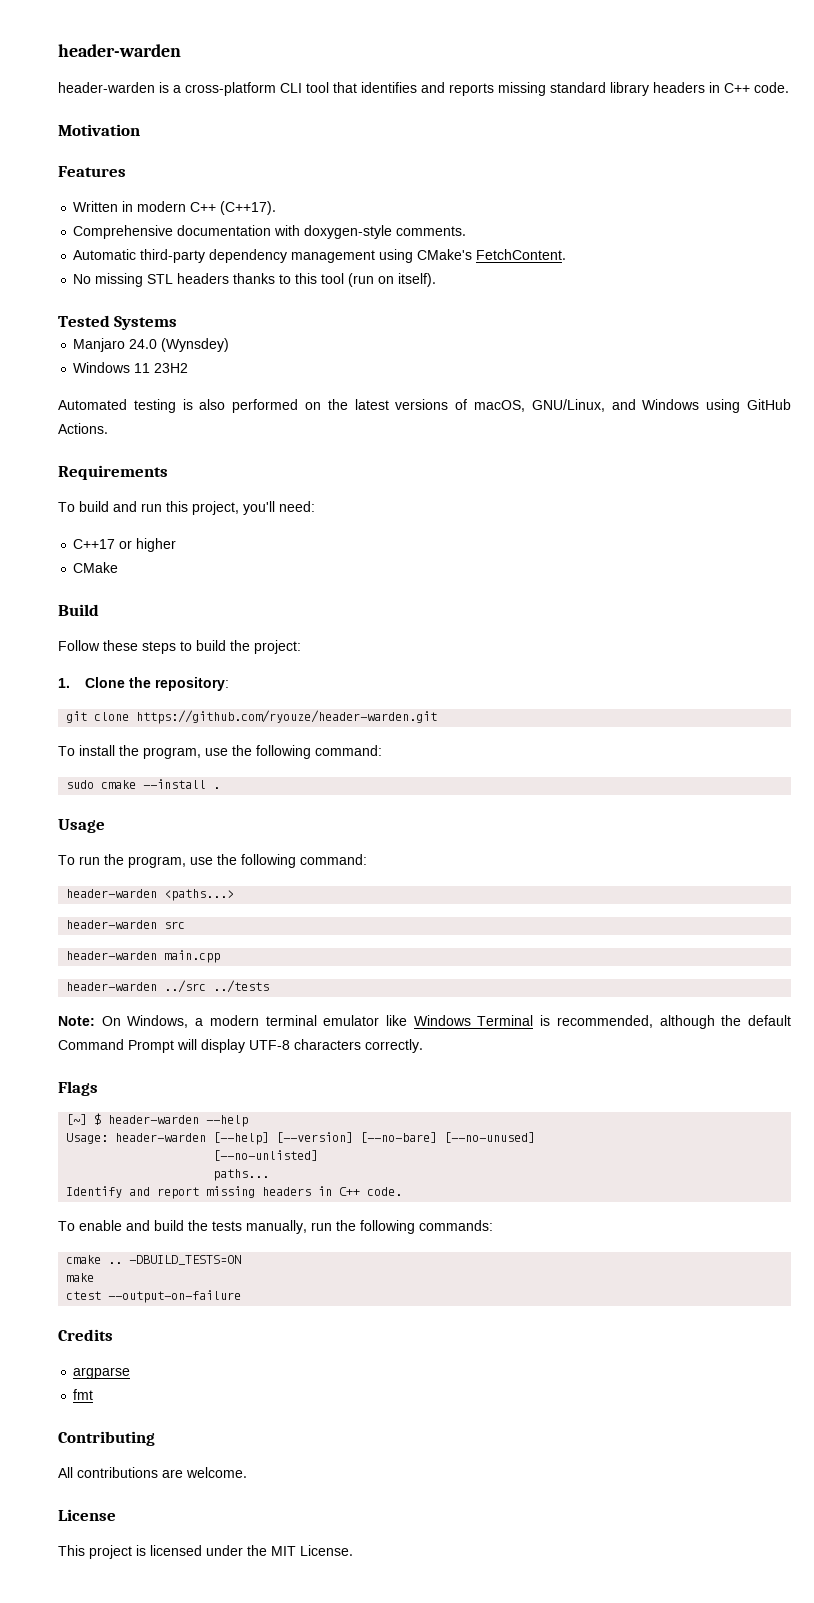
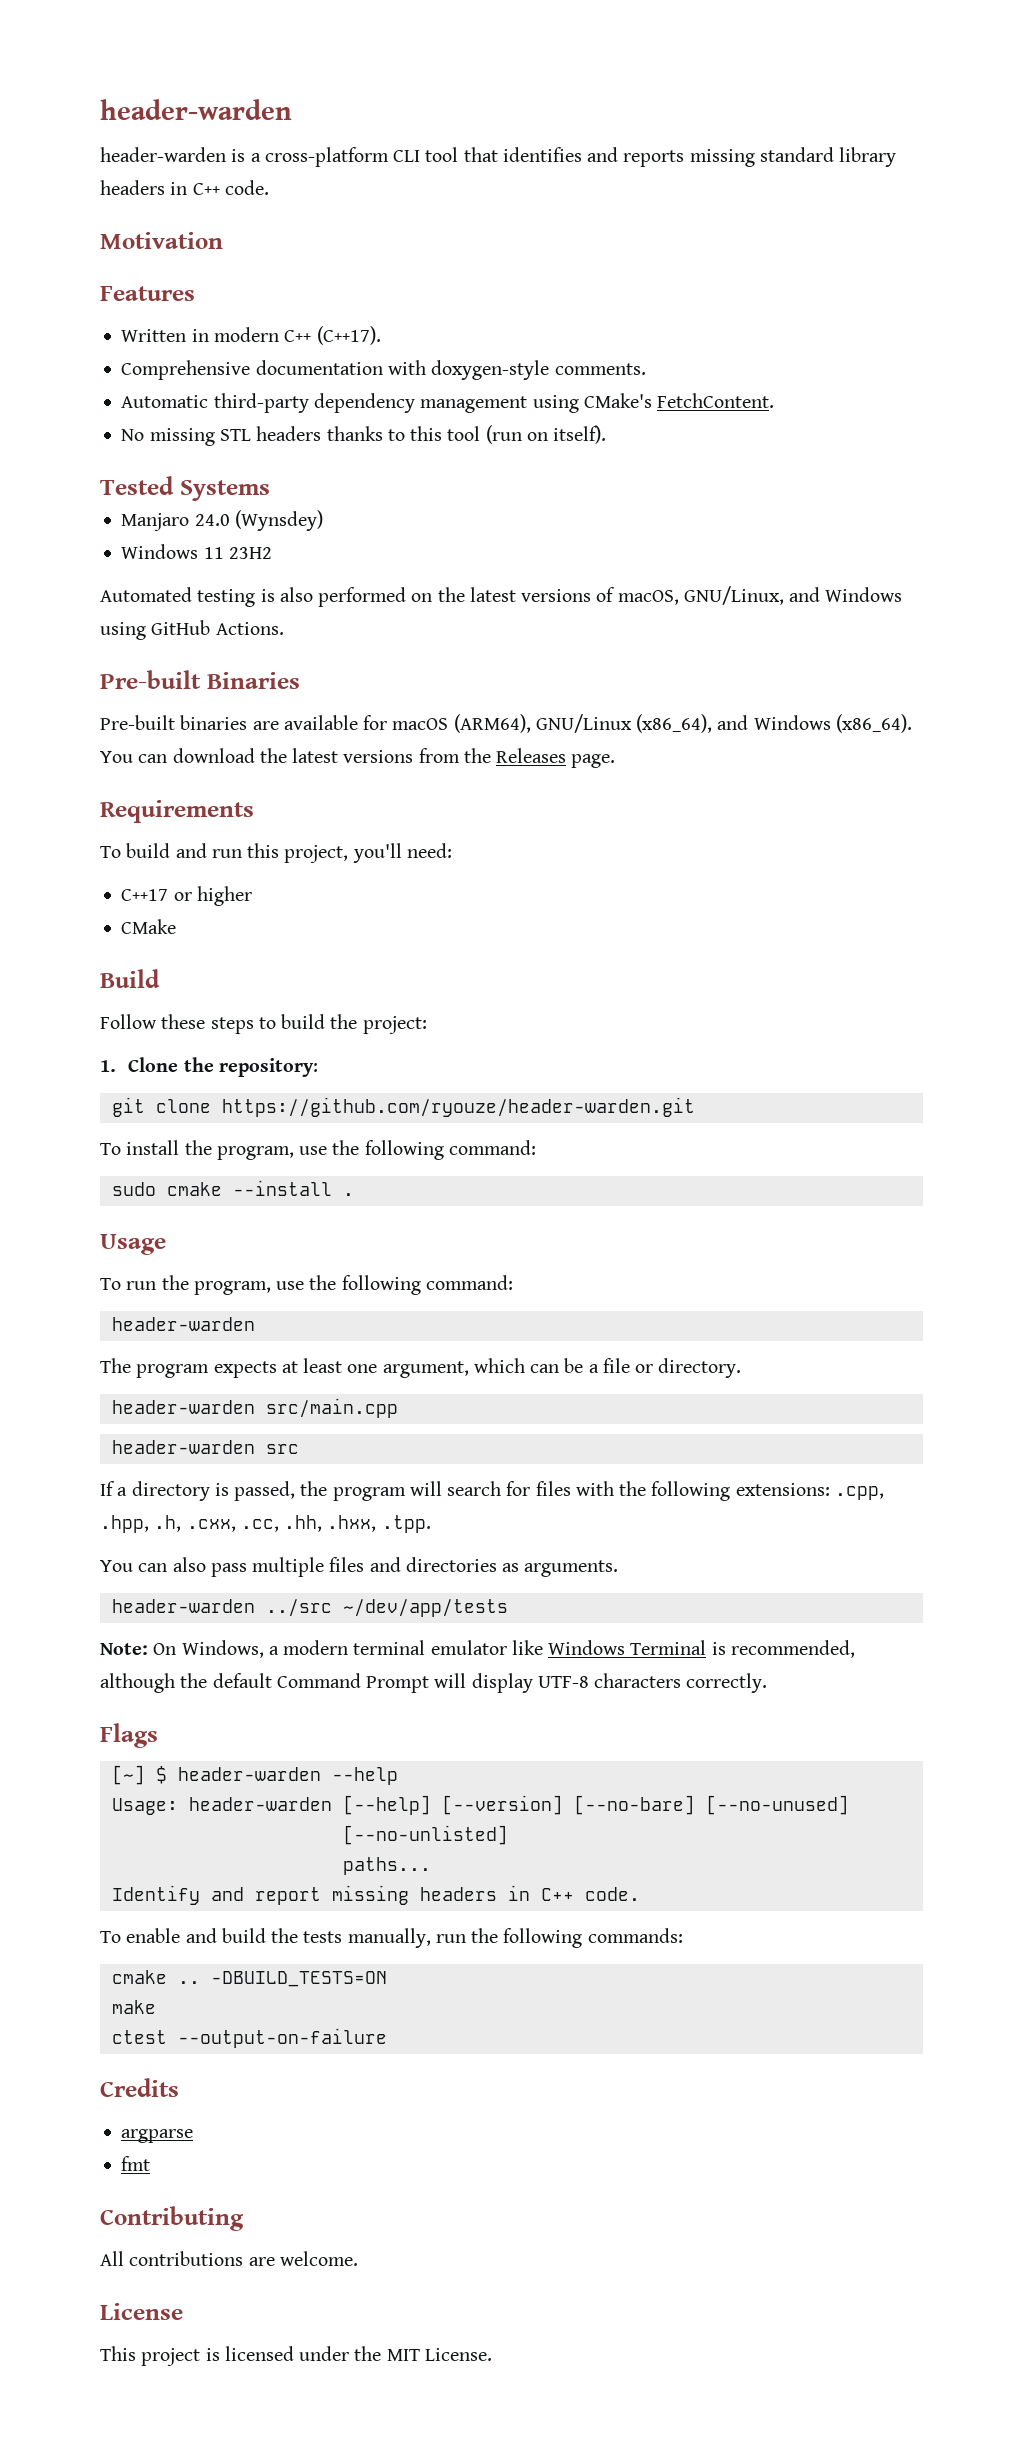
(108, 428) none -> [100,670,300,689] [100,714,912,733] [100,748,616,768] // Pre-built Binaries // Pre-built binaries are available for macOS (ARM64), GNU/Linux (x86_64), and Windows (x86_64). You can download the latest versions from the Releases page.
[164,889,235,901] [66,920,186,929] [66,950,221,963] <paths...> // header-warden src // header-warden main.cpp -> [100,1358,742,1378] [111,1398,398,1418] [111,1440,299,1454] [100,1481,884,1501] [100,1515,431,1533] [100,1557,619,1577] // The program expects at least one argument, which can be a file or directory. // header-warden src/main.cpp // header-warden src // If a directory is passed, the program will search for files with the following extensions: .cpp, .hpp, .h, .cxx, .cc, .hh, .hxx, .tpp. // You can also pass multiple files and directories as arguments.
[213,980,270,993] ../tests -> [342,1599,508,1617] ~/dev/app/tests

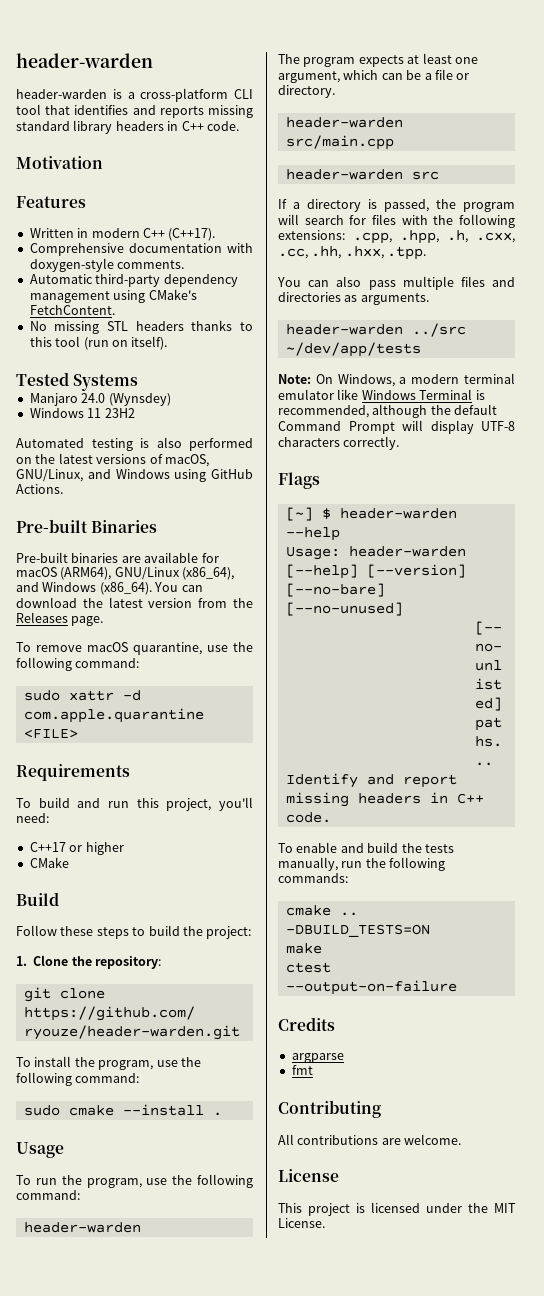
[343,750,414,763] versions -> [148,598,193,608] version
(616, 761) none -> [16,642,253,655] [16,657,140,671] [23,690,141,701] [23,708,204,723] [23,728,78,739] // To remove macOS quarantine, use the following command: // sudo xattr -d com.apple.quarantine <FILE>

